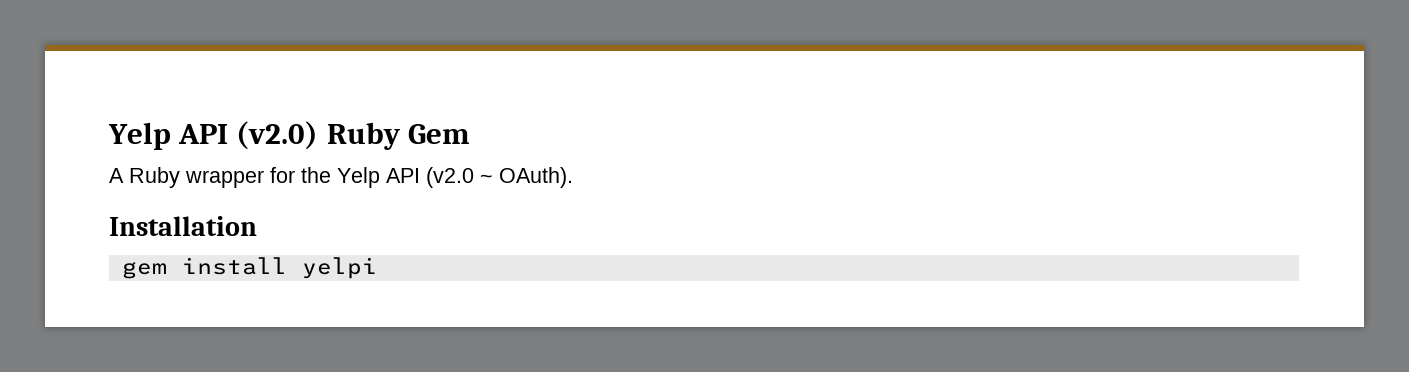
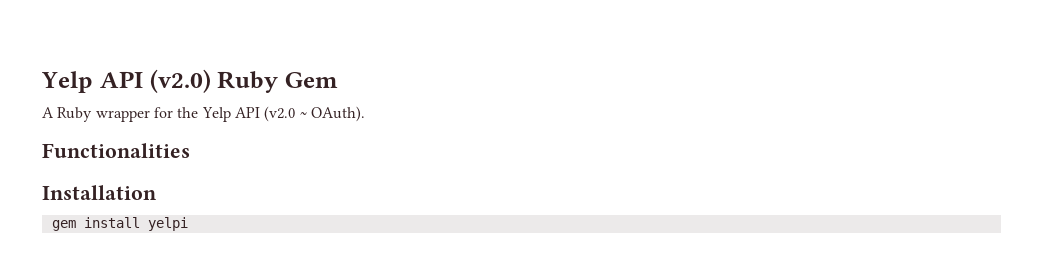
(573, 177) none -> [42,143,190,158] // Functionalities

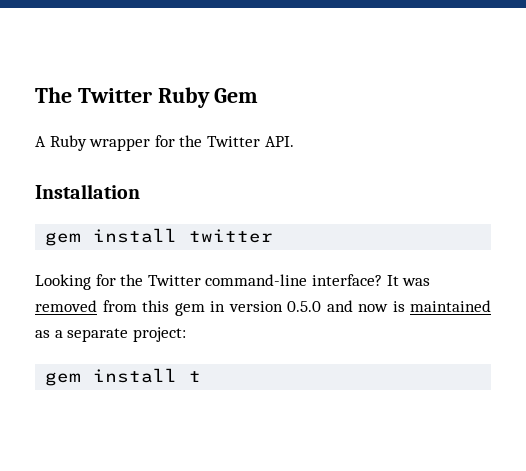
[41,69,211,93] Yelp API (v2.0) -> [35,87,152,103] The Twitter
[201,106,365,122] [42,143,190,158] [42,185,157,200] [51,217,188,231] Yelp API (v2.0 ~ OAuth). // Functionalities // Installation // gem install yelpi -> [206,136,294,147] [35,184,140,199] [45,228,274,246] [35,274,431,290] [35,300,491,316] [35,327,186,342] [45,368,202,386] Twitter API. // Installation // gem install twitter // Looking for the Twitter command-line interface? It was removed from this gem in version 0.5.0 and now is maintained as a separate project: // gem install t

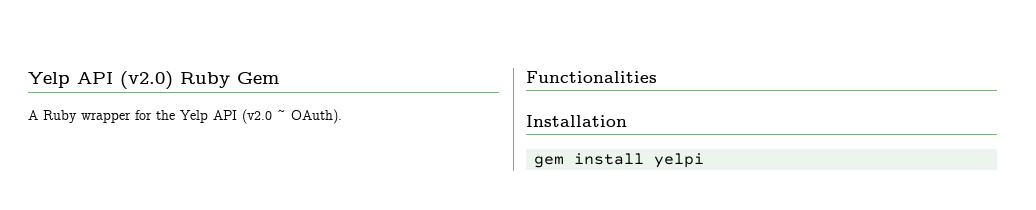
[35,87,152,103] The Twitter -> [28,71,173,90] Yelp API (v2.0)
[206,136,294,147] [35,184,140,199] [45,228,274,246] [35,274,431,290] [35,300,491,316] [35,327,186,342] [45,368,202,386] Twitter API. // Installation // gem install twitter // Looking for the Twitter command-line interface? It was removed from this gem in version 0.5.0 and now is maintained as a separate project: // gem install t -> [180,109,342,124] [526,71,657,83] [526,115,627,127] [534,153,705,168] Yelp API (v2.0 ~ OAuth). // Functionalities // Installation // gem install yelpi

